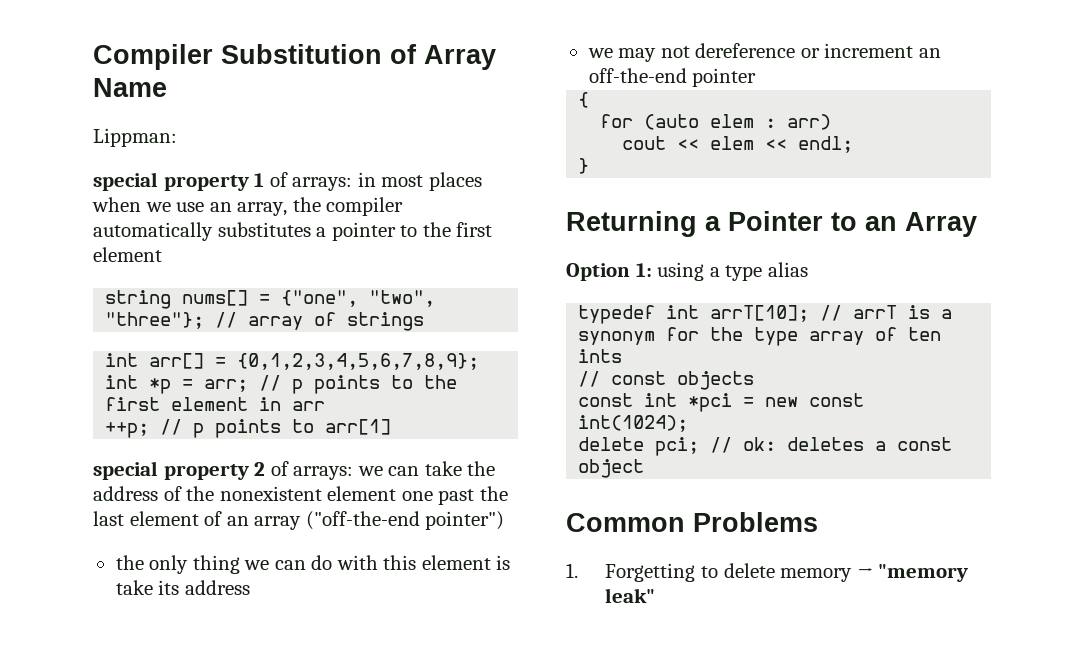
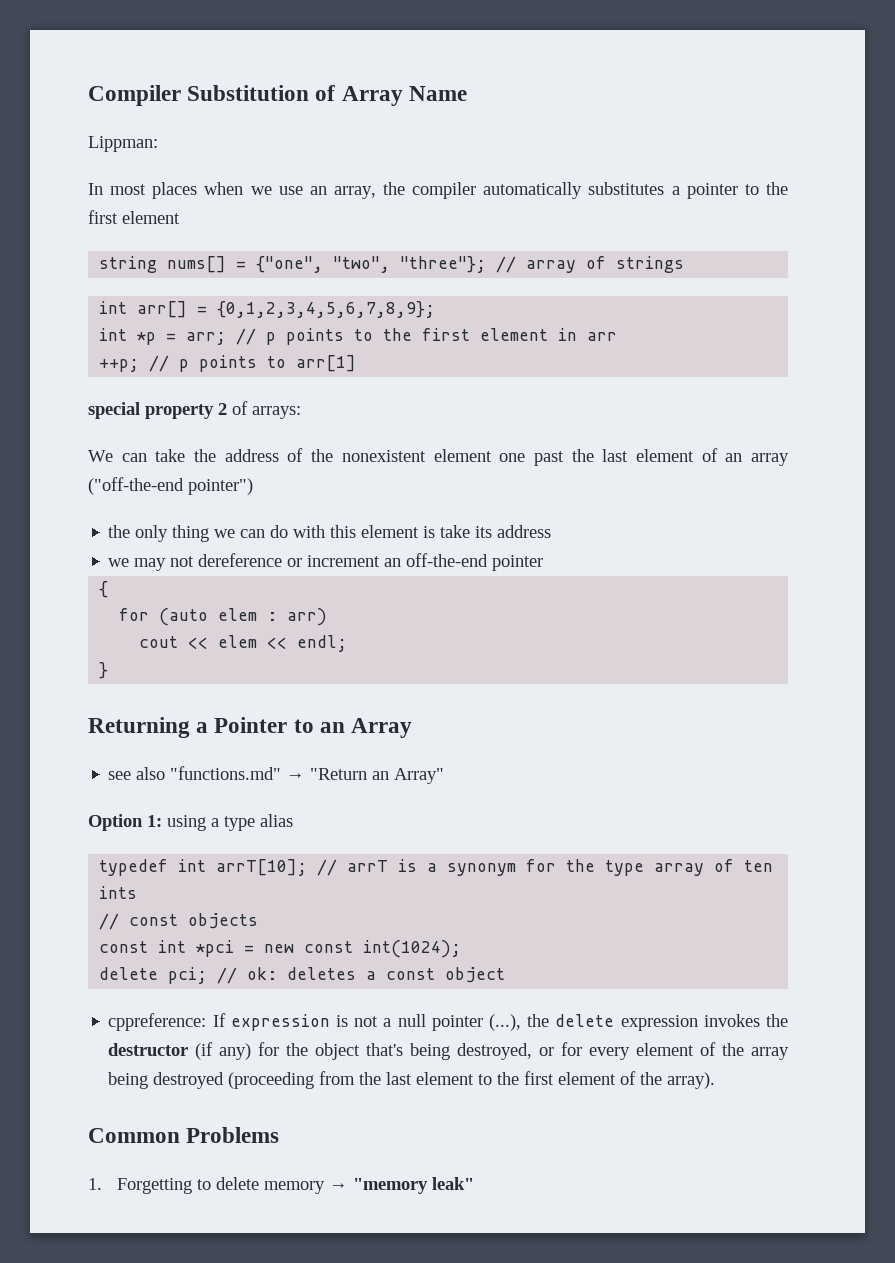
[93,172,376,191] special property 1 of arrays: in -> [88,183,103,195] In
[357,466,383,476] we -> [88,450,113,462] // We
(977, 224) none -> [108,766,445,784] // see also "functions.md" → "Return an Array"
(645, 468) none -> [108,1013,788,1031] [108,1042,790,1060] [108,1071,716,1089] // cppreference: If expression is not a null pointer (...), the delete expression invokes the destructor (if any) for the object that's being destroyed, or for every element of the array being destroyed (proceeding from the last element to the first element of the array).

